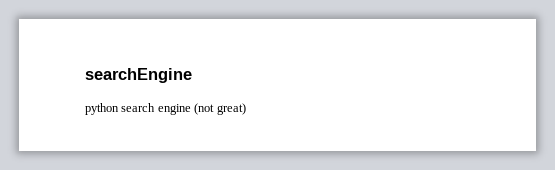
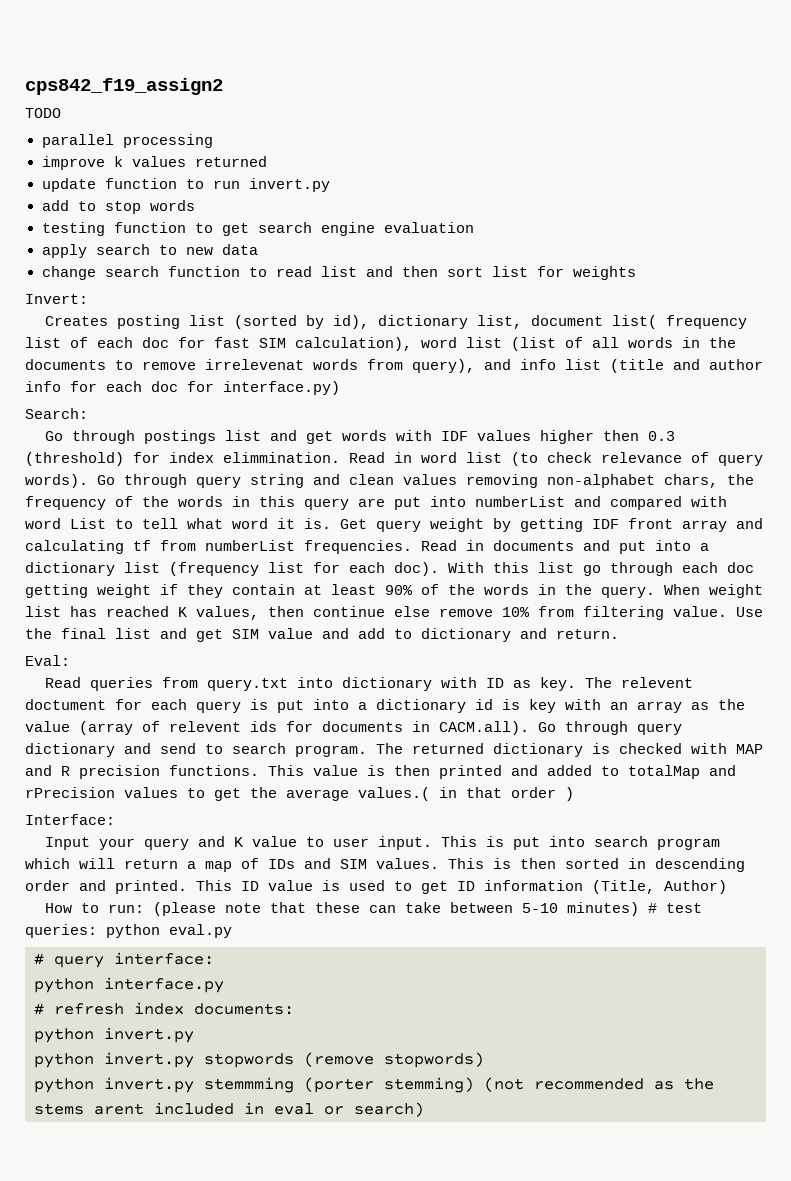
[85,68,192,83] [85,103,246,115] searchEngine // python search engine (not great) -> [25,78,223,95] [25,108,61,118] [41,134,213,148] [41,156,267,170] [41,178,330,192] [41,200,195,214] [41,222,474,236] [41,244,258,258] [41,266,636,280] [25,294,88,304] [45,315,748,329] [25,337,736,351] [25,359,763,373] [25,381,340,395] [25,408,88,419] [45,430,676,444] [25,452,763,466] [25,474,754,488] [25,496,727,510] [25,518,763,532] [25,540,709,554] [25,562,754,576] [25,584,763,598] [25,606,763,620] [25,628,619,642] [25,655,70,666] [45,677,694,691] [25,699,745,713] [25,721,682,735] [25,743,763,757] [25,765,736,779] [25,787,574,801] [25,814,115,825] [45,836,721,850] [25,858,745,872] [25,880,727,894] [45,902,703,916] [25,924,232,938] [34,952,214,968] [34,977,224,993] [34,1002,294,1015] [34,1027,194,1043] [34,1052,484,1068] [34,1077,714,1093] [34,1102,424,1117] cps842_f19_assign2 // TODO // parallel processing // improve k values returned // update function to run invert.py // add to stop words // testing function to get search engine evaluation // apply search to new data // change search function to read list and then sort list for weights // Invert: // Creates posting list (sorted by id), dictionary list, document list( frequency list of each doc for fast SIM calculation), word list (list of all words in the documents to remove irrelevenat words from query), and info list (title and author info for each doc for interface.py) // Search: // Go through postings list and get words with IDF values higher then 0.3 (threshold) for index elimmination. Read in word list (to check relevance of query words). Go through query string and clean values removing non-alphabet chars, the frequency of the words in this query are put into numberList and compared with word List to tell what word it is. Get query weight by getting IDF front array and calculating tf from numberList frequencies. Read in documents and put into a dictionary list (frequency list for each doc). With this list go through each doc getting weight if they contain at least 90% of the words in the query. When weight list has reached K values, then continue else remove 10% from filtering value. Use the final list and get SIM value and add to dictionary and return. // Eval: // Read queries from query.txt into dictionary with ID as key. The relevent doctument for each query is put into a dictionary id is key with an array as the value (array of relevent ids for documents in CACM.all). Go through query dictionary and send to search program. The returned dictionary is checked with MAP and R precision functions. This value is then printed and added to totalMap and rPrecision values to get the average values.( in that order ) // Interface: // Input your query and K value to user input. This is put into search program which will return a map of IDs and SIM values. This is then sorted in descending order and printed. This ID value is used to get ID information (Title, Author) // How to run: (please note that these can take between 5-10 minutes) # test queries: python eval.py // # query interface: // python interface.py // # refresh index documents: // python invert.py // python invert.py stopwords (remove stopwords) // python invert.py stemmming (porter stemming) (not recommended as the stems arent included in eval or search)

